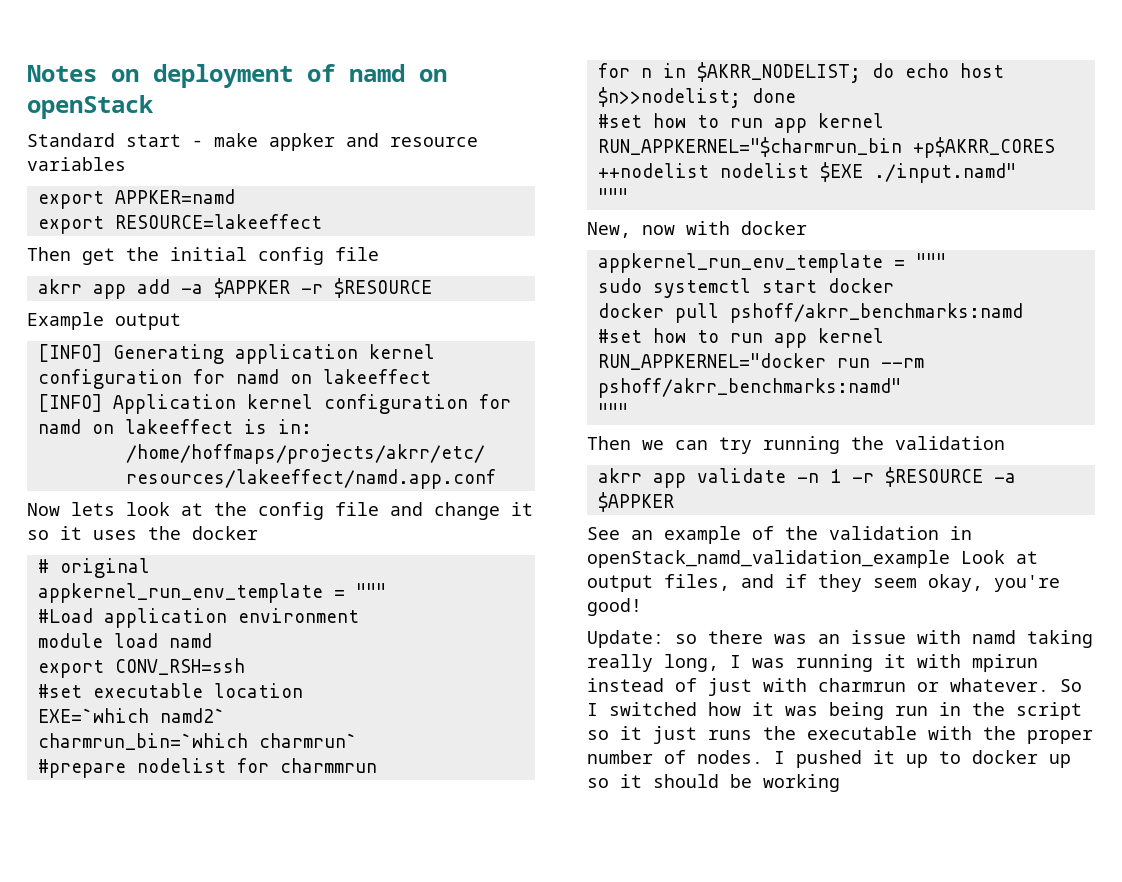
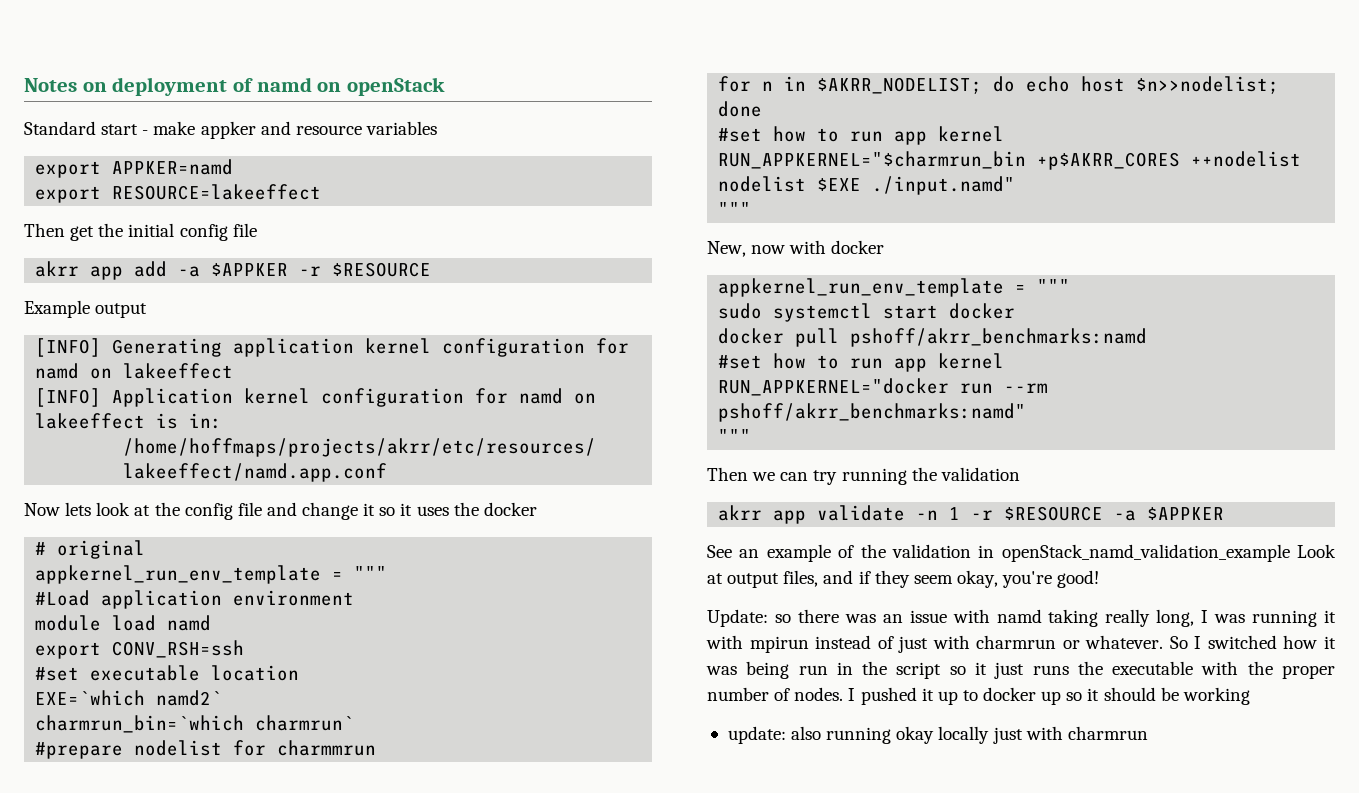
(840, 783) none -> [727,726,1148,744] // update: also running okay locally just with charmrun

